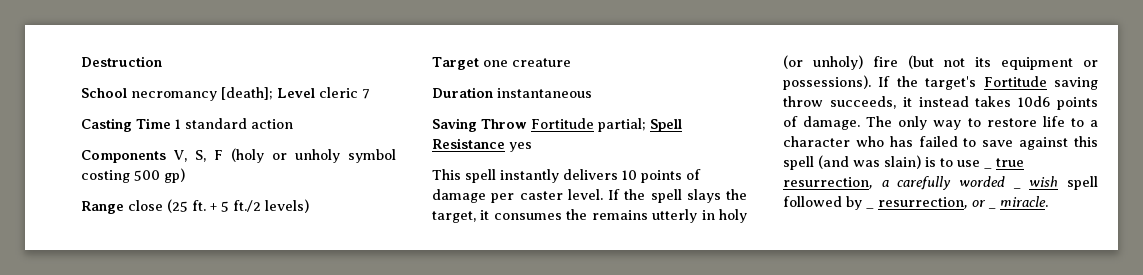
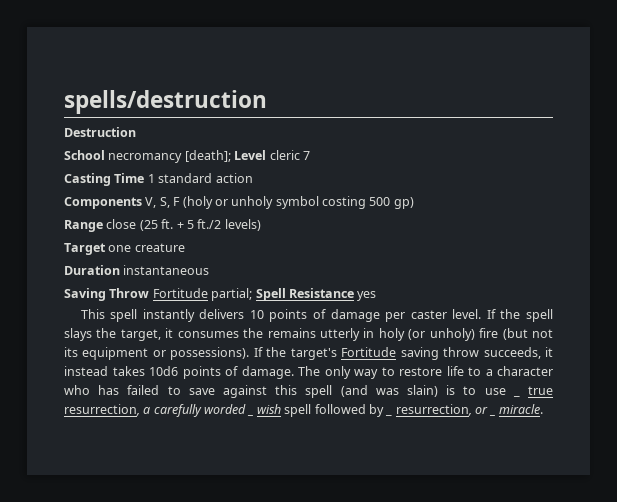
(81, 61) none -> [64,90,267,114] spells/destruction //

